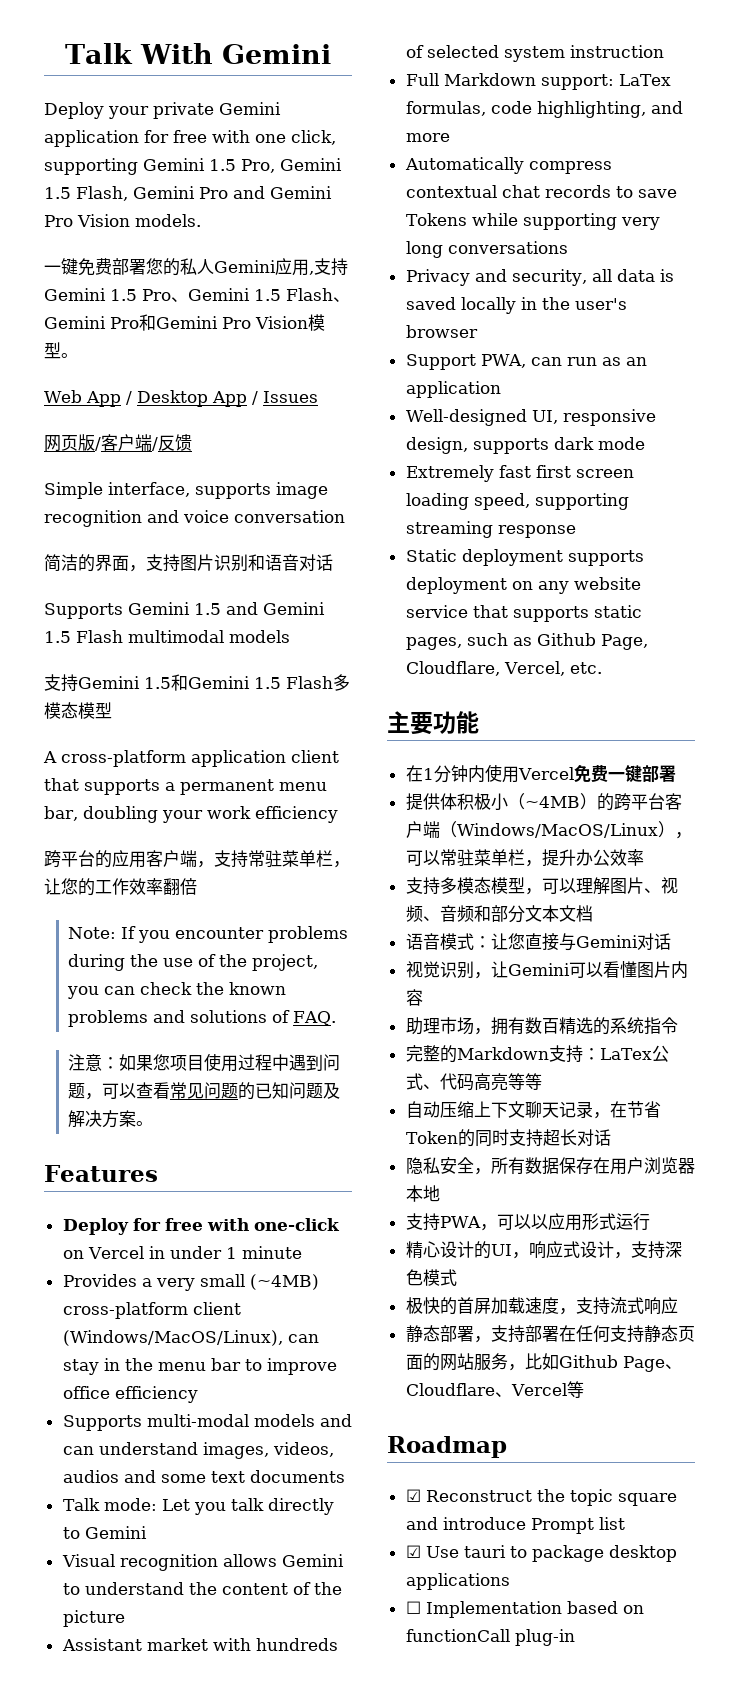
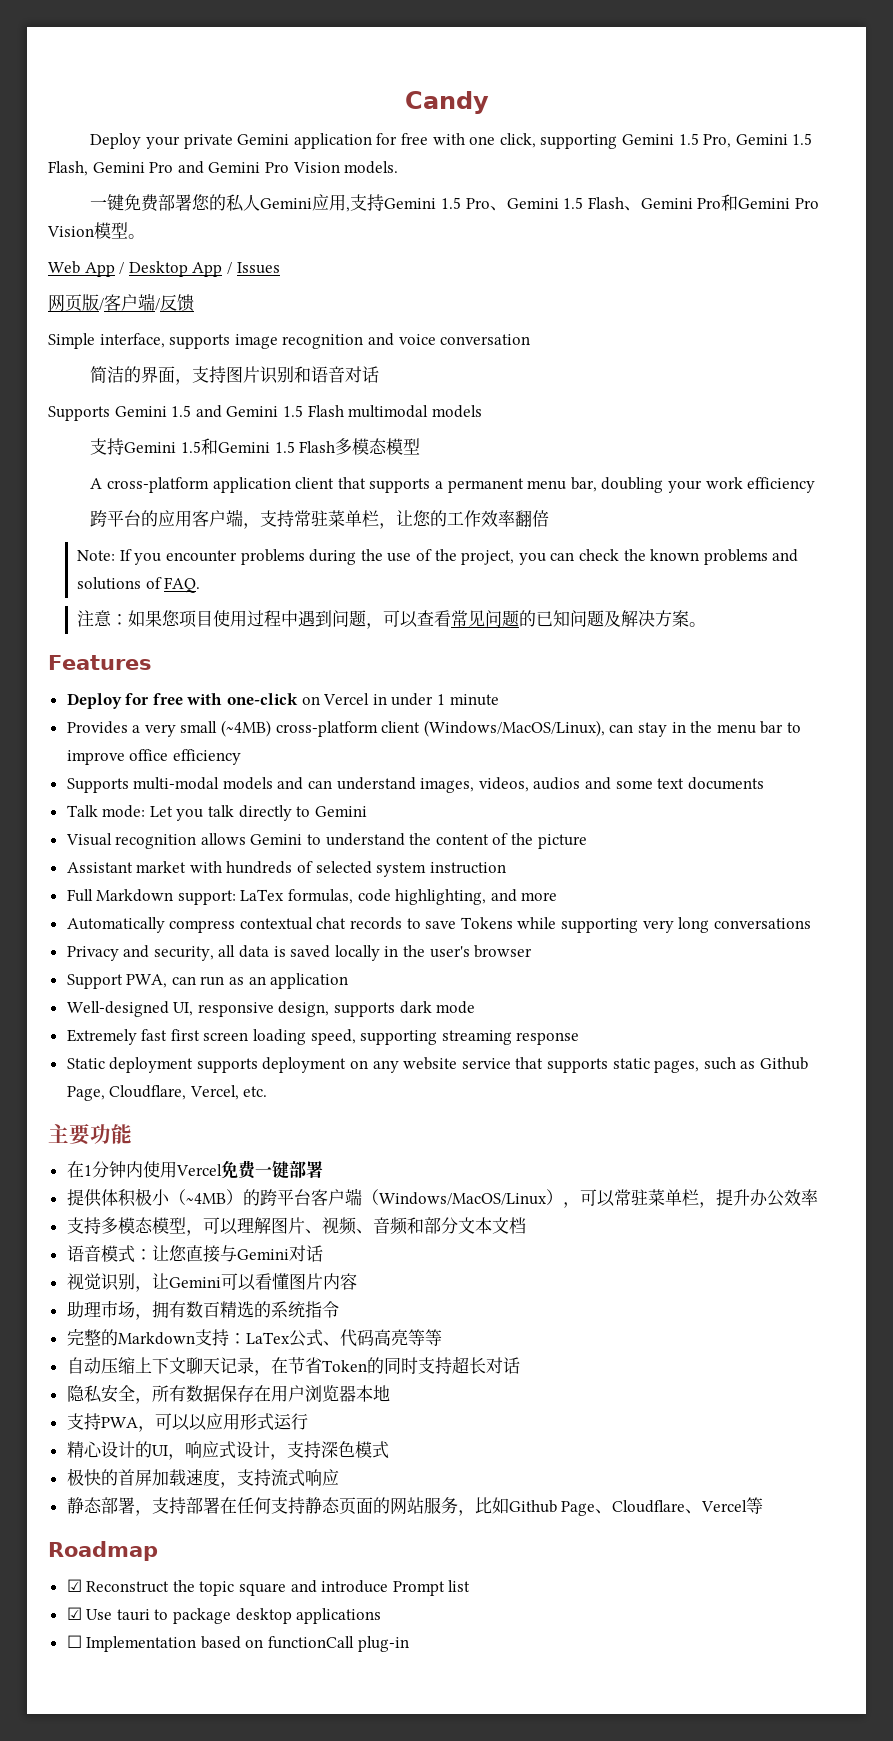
[65,43,331,64] Talk With Gemini -> [404,91,489,114] Candy

